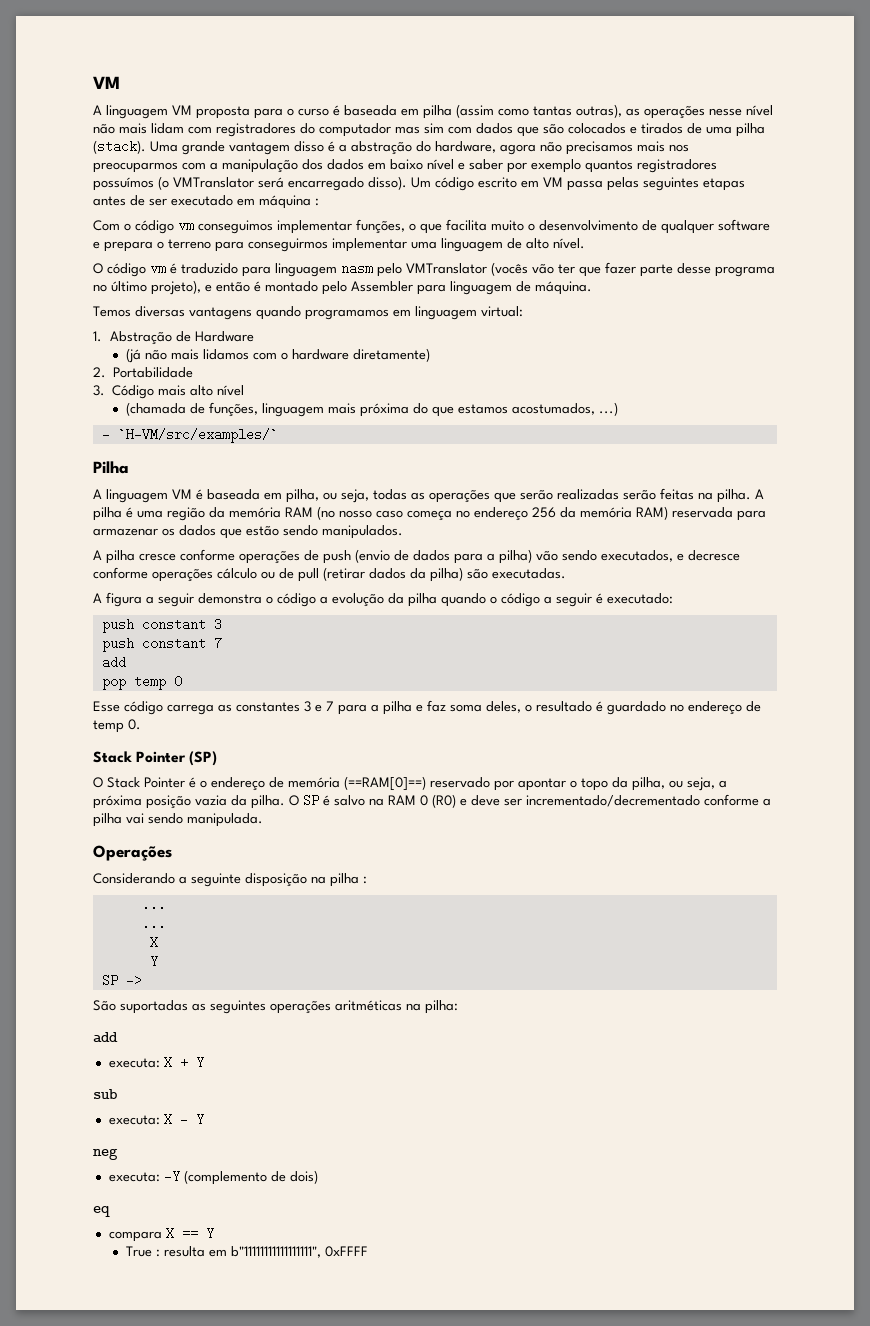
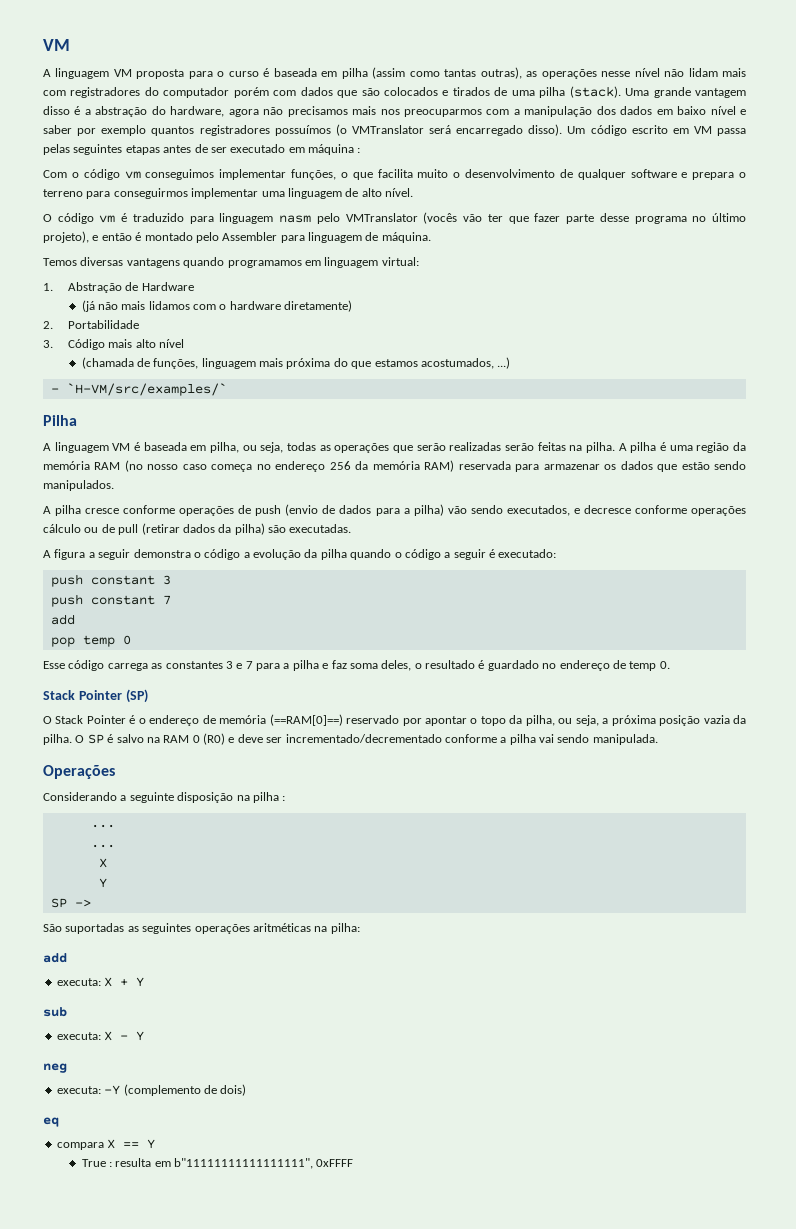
[119,123,184,134] mais lidam -> [688,68,747,77] lidam mais
[395,123,444,134] mas sim -> [233,87,269,98] porém

